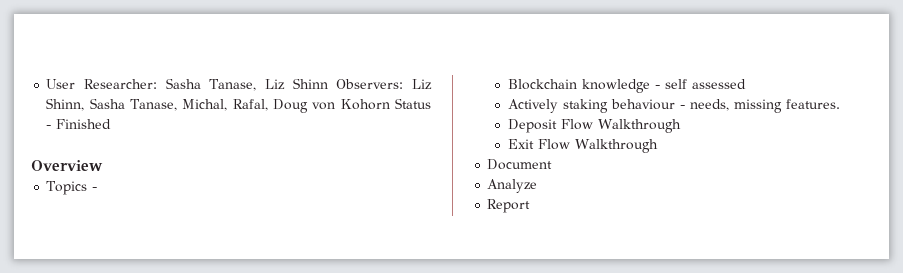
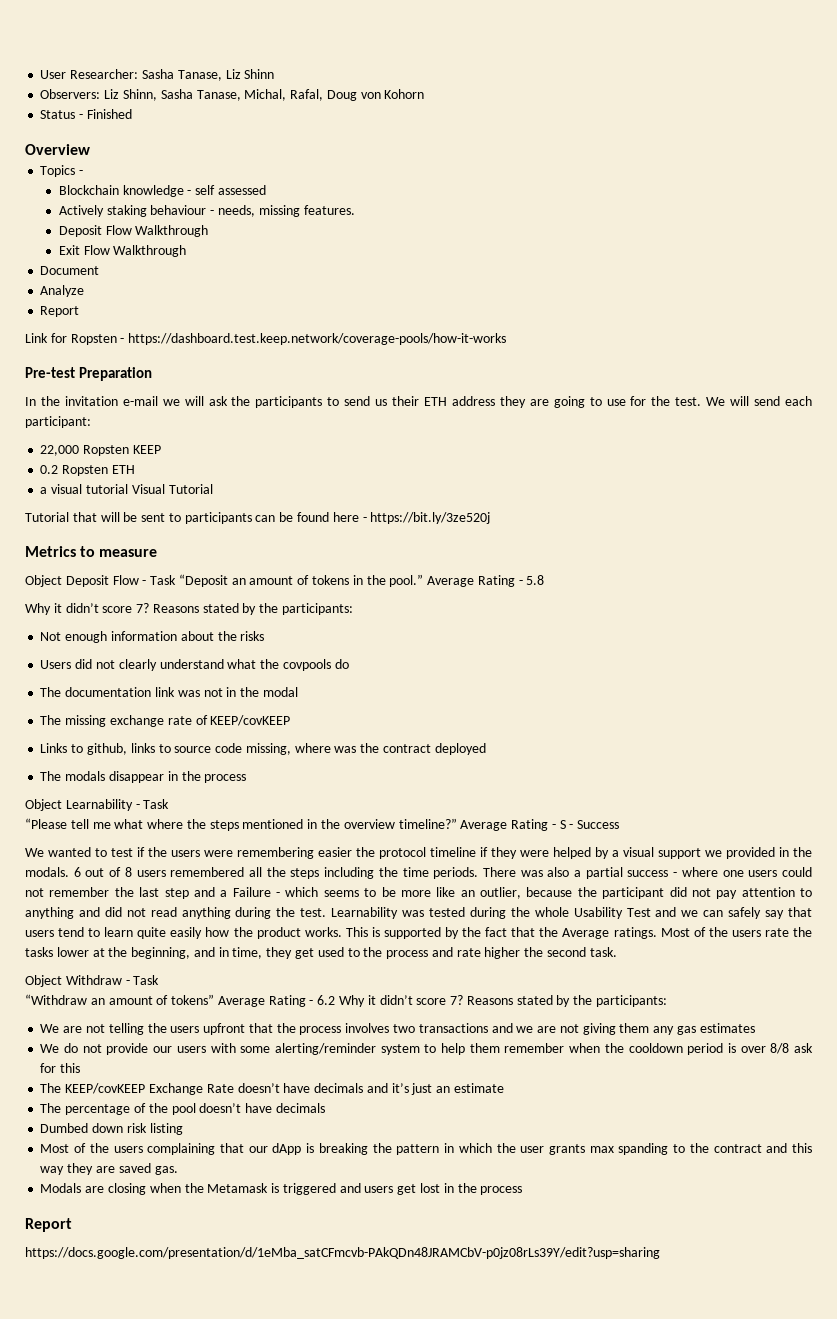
(328, 83) none -> (275, 74) //
(390, 104) none -> (425, 94) //
(531, 206) none -> [25,333,507,345] [25,367,152,381] [25,396,812,408] [25,416,91,428] [40,445,161,456] [40,465,135,476] [40,484,213,494] [25,512,491,524] [25,546,158,557] [25,574,545,587] [25,603,354,615] [40,631,265,643] [40,659,349,671] [40,687,298,697] [40,715,291,727] [40,743,486,755] [40,771,247,783] [25,799,170,811] [25,818,620,831] [25,847,812,859] [25,867,813,879] [25,887,812,899] [25,907,812,919] [25,927,813,939] [25,947,617,959] [25,975,160,987] [25,994,668,1007] [40,1023,755,1035] [40,1043,813,1055] [40,1063,81,1073] [40,1083,504,1095] [40,1103,325,1115] [40,1123,183,1135] [40,1143,813,1155] [40,1163,178,1175] [40,1183,523,1195] [25,1218,72,1232] [25,1247,660,1259] // Link for Ropsten - https://dashboard.test.keep.network/coverage-pools/how-it-works // Pre-test Preparation // In the invitation e-mail we will ask the participants to send us their ETH address they are going to use for the test. We will send each participant: // 22,000 Ropsten KEEP // 0.2 Ropsten ETH // a visual tutorial Visual Tutorial // Tutorial that will be sent to participants can be found here - https://bit.ly/3ze520j // Metrics to measure // Object Deposit Flow - Task “Deposit an amount of tokens in the pool.” Average Rating - 5.8 // Why it didn’t score 7? Reasons stated by the participants: // Not enough information about the risks // Users did not clearly understand what the covpools do // The documentation link was not in the modal // The missing exchange rate of KEEP/covKEEP // Links to github, links to source code missing, where was the contract deployed // The modals disappear in the process // Object Learnability - Task // “Please tell me what where the steps mentioned in the overview timeline?” Average Rating - S - Success // We wanted to test if the users were remembering easier the protocol timeline if they were helped by a visual support we provided in the modals. 6 out of 8 users remembered all the steps including the time periods. There was also a partial success - where one users could not remember the last step and a Failure - which seems to be more like an outlier, because the participant did not pay attention to anything and did not read anything during the test. Learnability was tested during the whole Usability Test and we can safely say that users tend to learn quite easily how the product works. This is supported by the fact that the Average ratings. Most of the users rate the tasks lower at the beginning, and in time, they get used to the process and rate higher the second task. // Object Withdraw - Task // “Withdraw an amount of tokens” Average Rating - 6.2 Why it didn’t score 7? Reasons stated by the participants: // We are not telling the users upfront that the process involves two transactions and we are not giving them any gas estimates // We do not provide our users with some alerting/reminder system to help them remember when the cooldown period is over 8/8 ask for this // The KEEP/covKEEP Exchange Rate doesn’t have decimals and it’s just an estimate // The percentage of the pool doesn’t have decimals // Dumbed down risk listing // Most of the users complaining that our dApp is breaking the pattern in which the user grants max spanding to the contract and this way they are saved gas. // Modals are closing when the Metamask is triggered and users get lost in the process // Report // https://docs.google.com/presentation/d/1eMba_satCFmcvb-PAkQDn48JRAMCbV-p0jz08rLs39Y/edit?usp=sharing

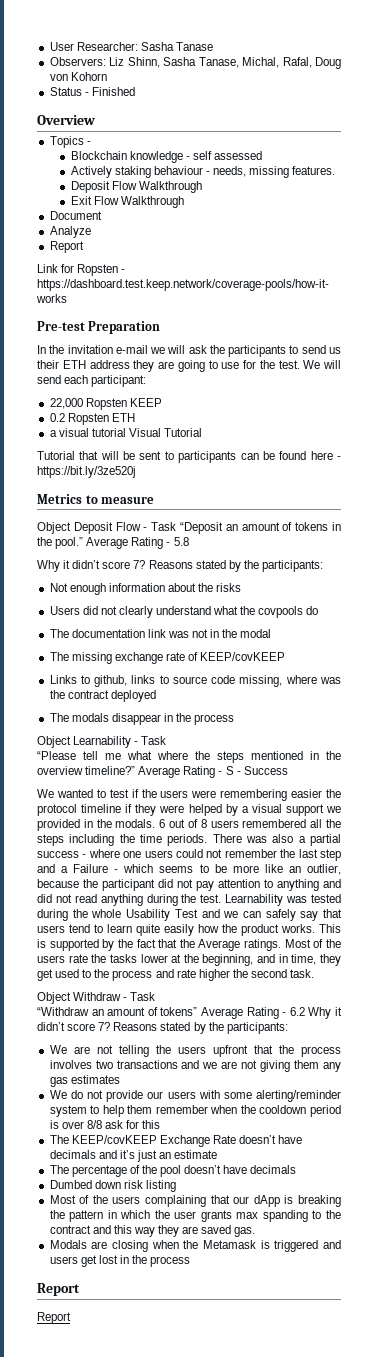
[177,69,275,81] Tanase, Liz Shinn -> [175,42,213,51] Tanase
[25,1247,660,1259] https://docs.google.com/presentation/d/1eMba_satCFmcvb-PAkQDn48JRAMCbV-p0jz08rLs39Y/edit?usp=sharing -> [37,1312,71,1324] Report

